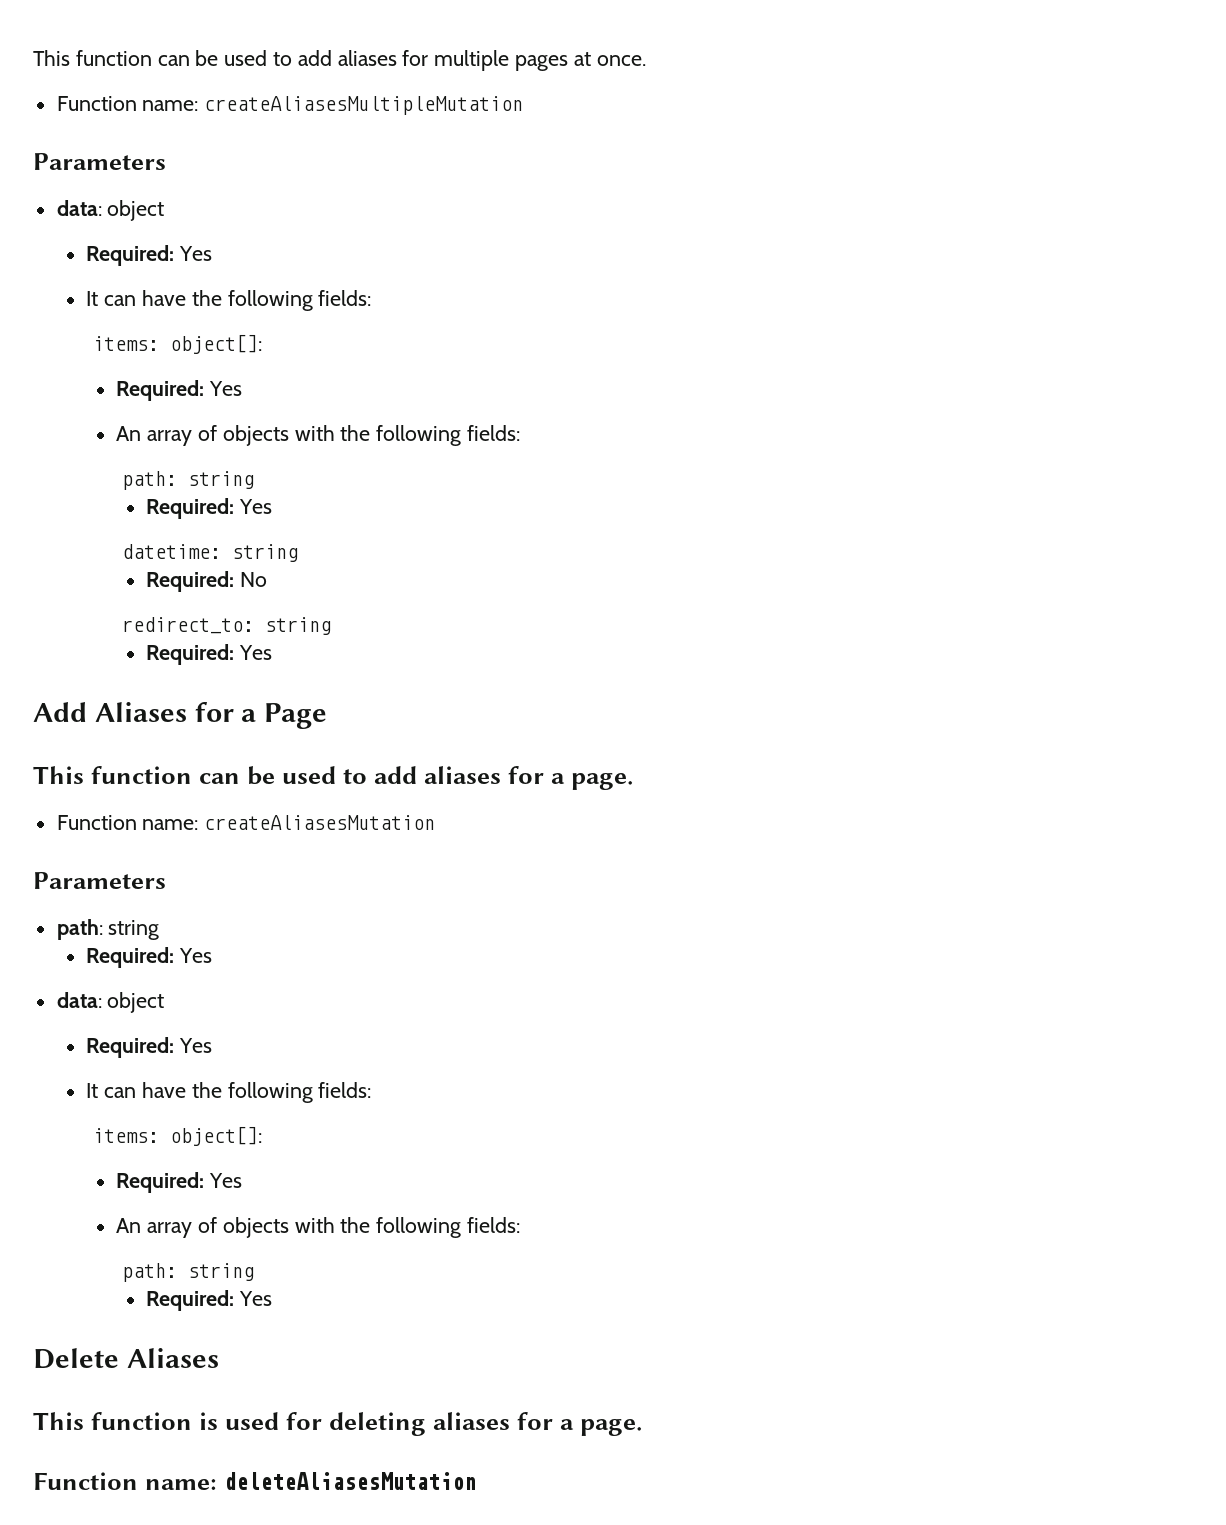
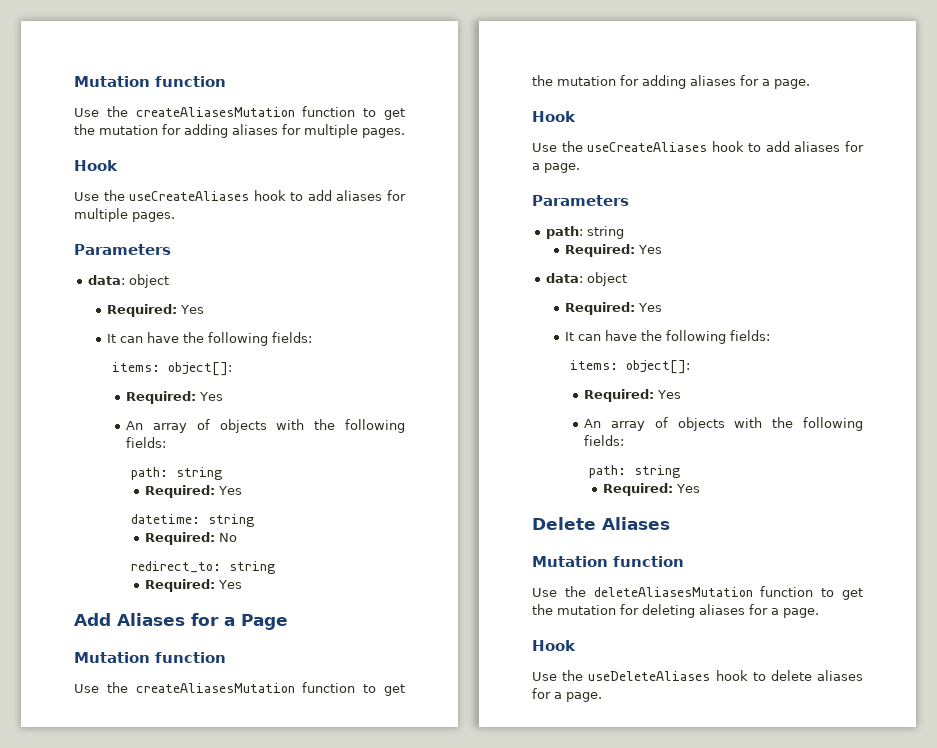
[33,50,268,66] This function can be used -> [74,76,226,87] [74,106,405,120] [74,124,405,138] [74,160,118,171] [74,190,286,201] Mutation function // Use the createAliasesMutation function to get the mutation for adding aliases for multiple pages. // Hook // Use the useCreateAliases hook
[515,52,646,71] [56,96,524,115] pages at once. // Function name: createAliasesMultipleMutation -> [132,212,175,222] pages.
[33,766,337,785] This function can be used -> [74,652,226,663] [74,682,405,696] [532,75,810,89] [532,111,576,122] [532,141,744,152] Mutation function // Use the createAliasesMutation function to get the mutation for adding aliases for a page. // Hook // Use the useCreateAliases hook
[56,815,436,830] // Function name: createAliasesMutation -> (580, 168) none
[33,1412,280,1430] This function is used -> [532,556,684,567] [532,586,863,600] [532,604,616,615] Mutation function // Use the deleteAliasesMutation function to get the mutation
[33,1472,477,1490] Function name: deleteAliasesMutation -> [532,640,576,651] [532,670,863,681] [532,688,602,702] Hook // Use the useDeleteAliases hook to delete aliases for a page.

